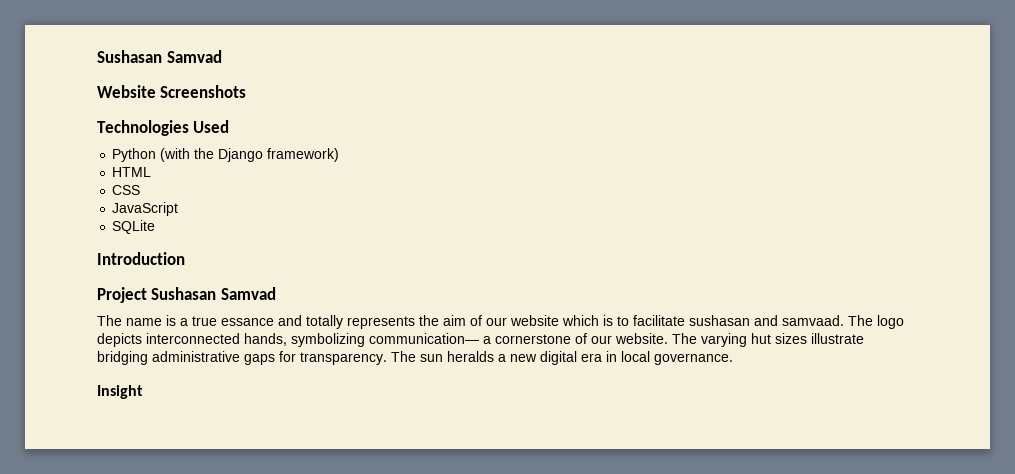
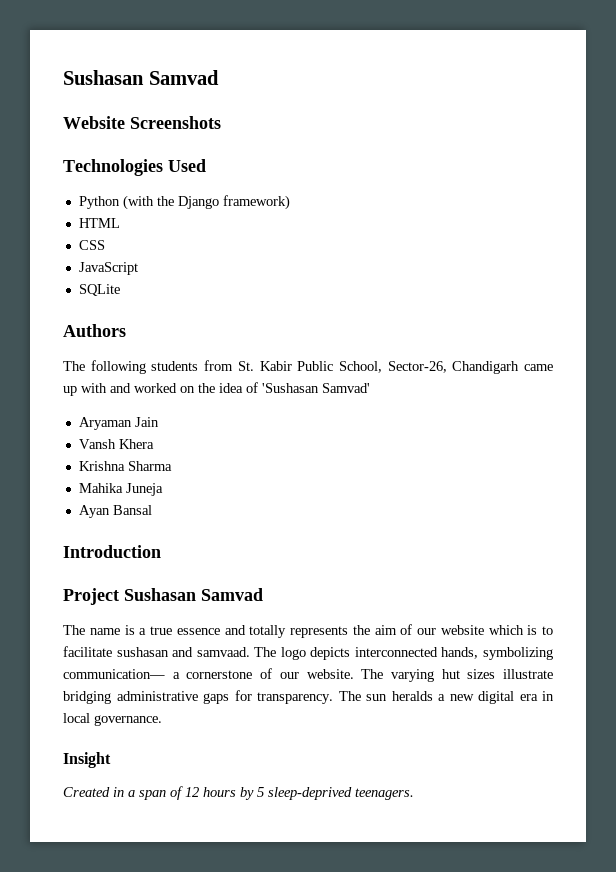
(156, 227) none -> [63,324,126,337] [63,360,553,374] [63,382,370,396] [78,417,159,430] [78,439,154,449] [78,461,172,471] [78,483,163,496] [78,505,152,518] // Authors // The following students from St. Kabir Public School, Sector-26, Chandigarh came up with and worked on the idea of 'Sushasan Samvad' // Aryaman Jain // Vansh Khera // Krishna Sharma // Mahika Juneja // Ayan Bansal
[221,318,274,326] essance -> [176,628,220,635] essence
(143, 392) none -> [63,786,414,800] // Created in a span of 12 hours by 5 sleep-deprived teenagers.

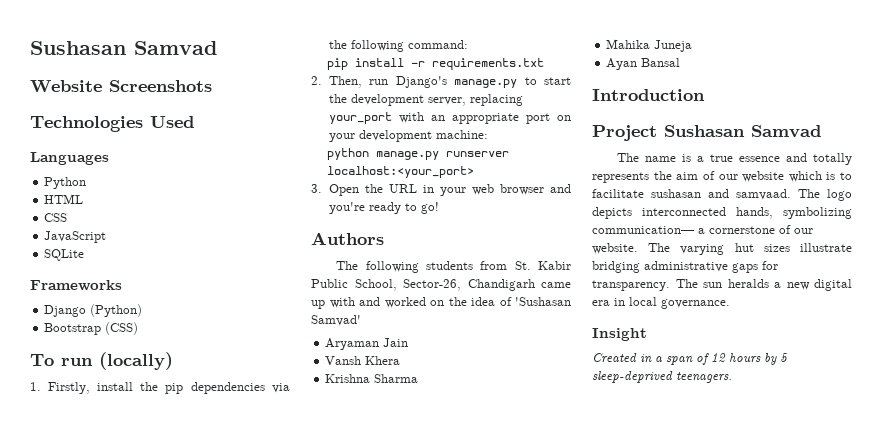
(206, 165) none -> [30,152,109,165] // Languages
[122,195,290,210] (with the Django framework) -> (87, 183) none
(120, 290) none -> [30,280,122,291] [44,304,143,317] [44,322,139,335] [30,352,173,370] [30,382,290,394] [328,40,468,52] [326,58,544,70] [311,76,571,88] [328,94,523,106] [328,112,571,124] [328,130,488,142] [326,148,509,160] [326,166,474,178] [311,184,571,196] [328,202,439,214] // Frameworks // Django (Python) // Bootstrap (CSS) // To run (locally) // 1. Firstly, install the pip dependencies via the following command: // pip install -r requirements.txt // 2. Then, run Django's manage.py to start the development server, replacing your_port with an appropriate port on your development machine: // python manage.py runserver localhost:<your_port> // 3. Open the URL in your web browser and you're ready to go!

